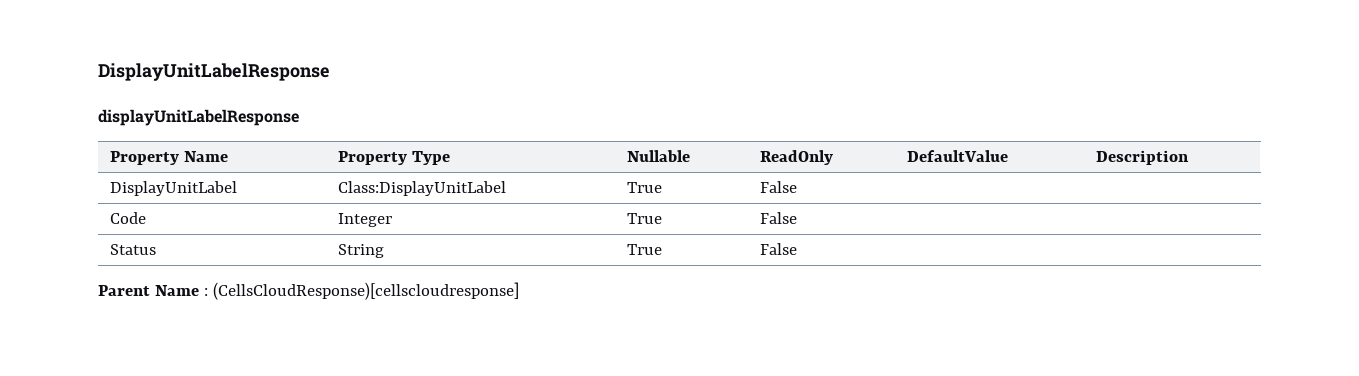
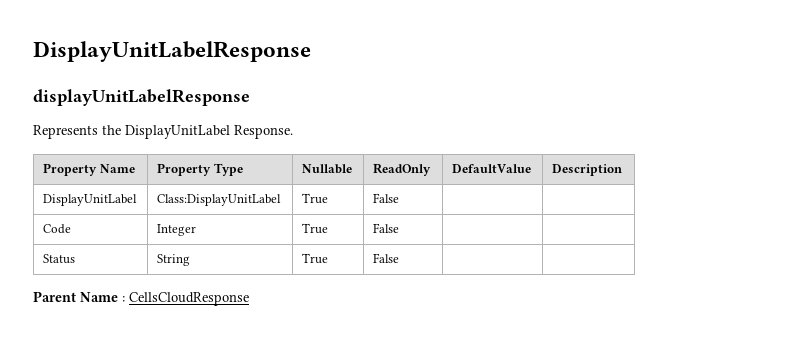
(299, 117) none -> [33,125,293,139] // Represents the DisplayUnitLabel Response.
[212,282,519,300] (CellsCloudResponse)[cellscloudresponse] -> [129,292,249,306] CellsCloudResponse

